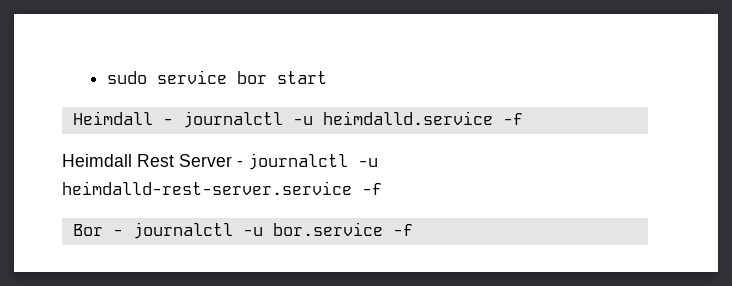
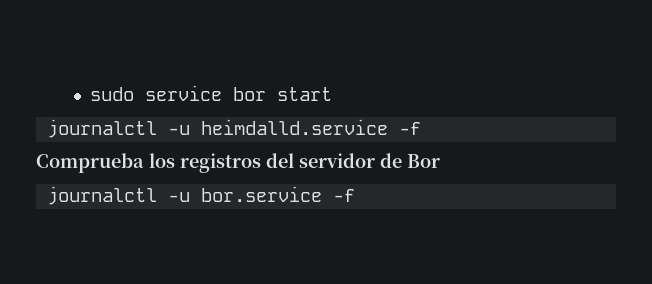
[72,111,173,125] Heimdall - -> (333, 94) none
[62,153,378,170] [62,181,382,195] [72,224,123,236] Heimdall Rest Server - journalctl -u heimdalld-rest-server.service -f // Bor - -> [36,153,440,173] Comprueba los registros del servidor de Bor //

